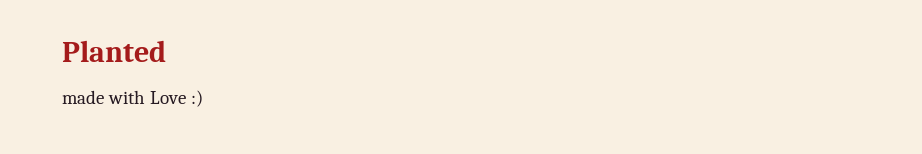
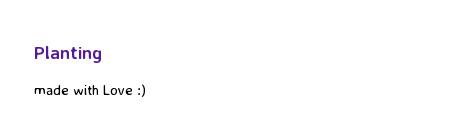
[62,40,166,62] Planted -> [34,46,102,63] Planting

